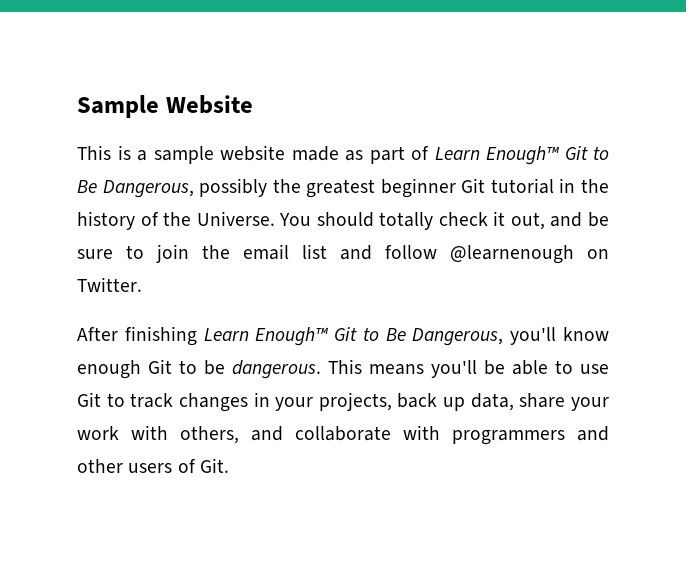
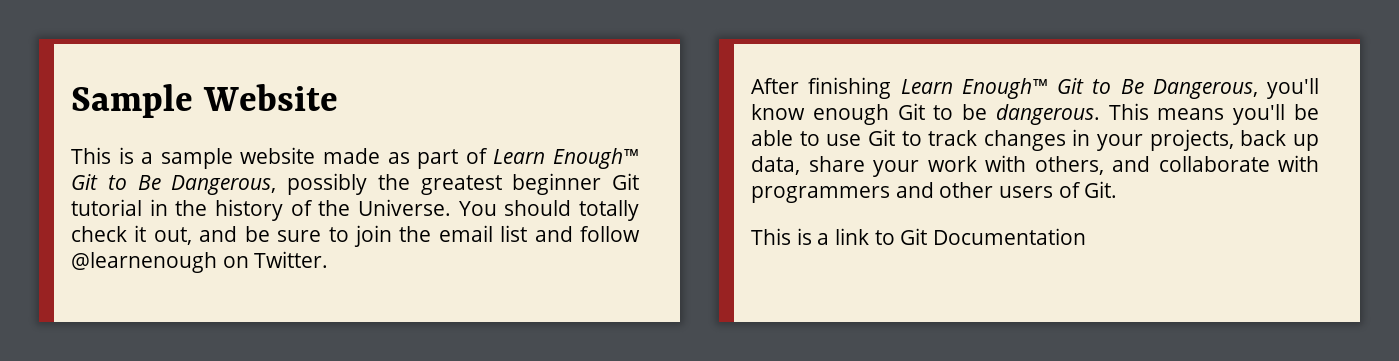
(229, 465) none -> [751,228,1087,245] // This is a link to Git Documentation

